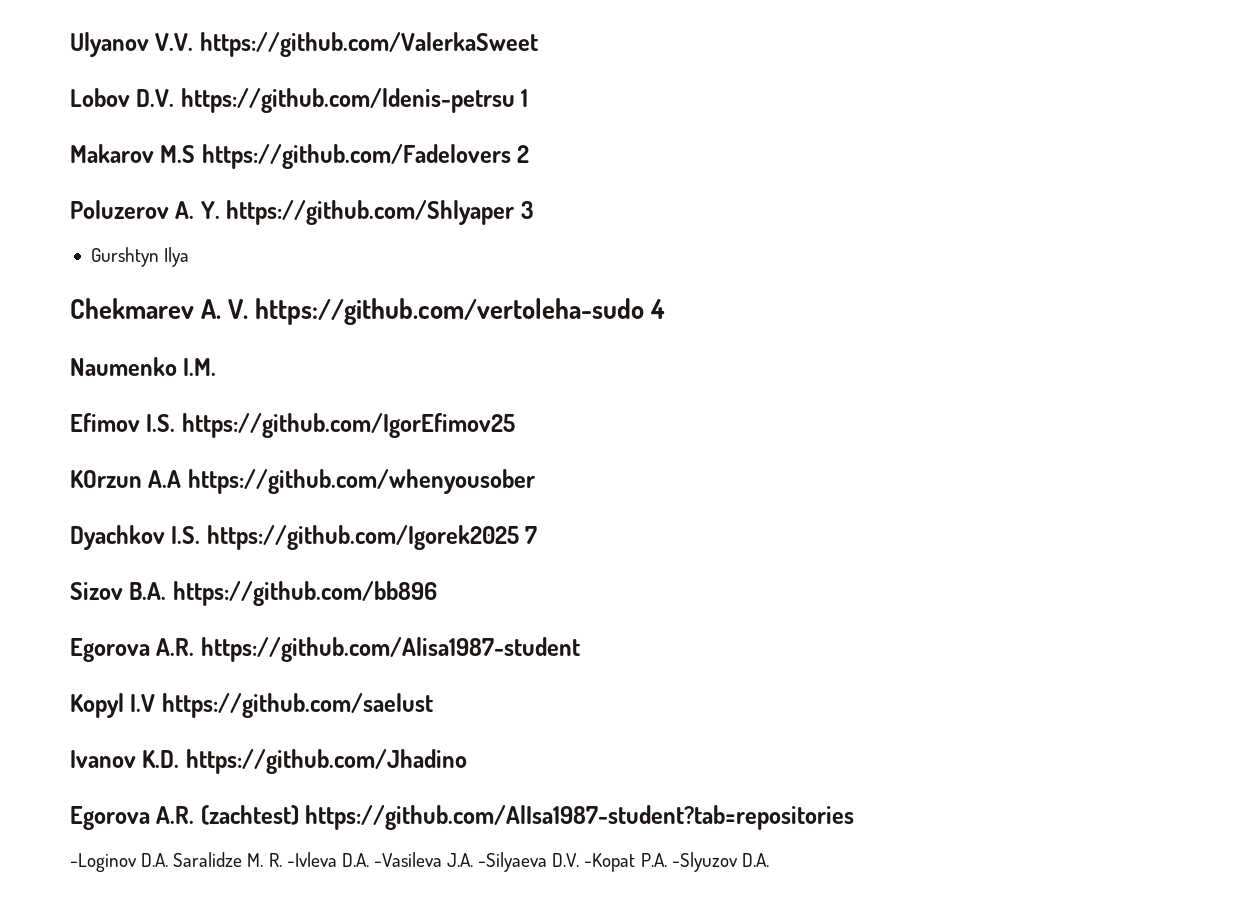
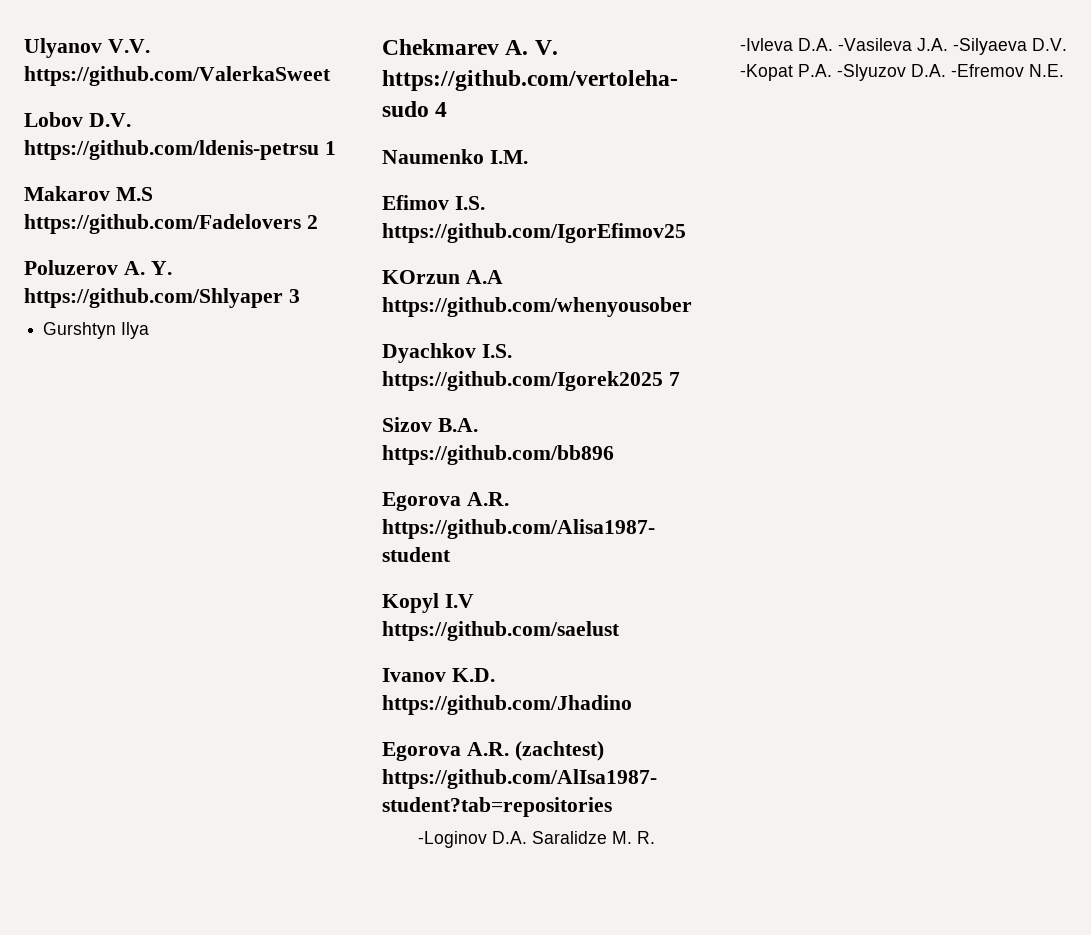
(769, 860) none -> [951,64,1064,77] -Efremov N.E.

